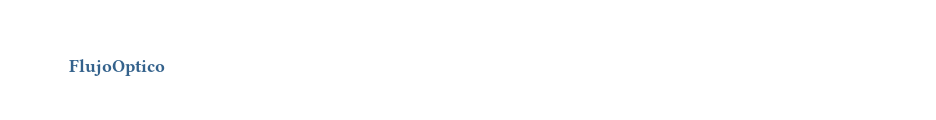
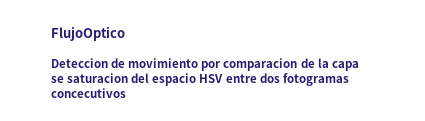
(165, 67) none -> [51,58,359,71] [51,73,349,86] [51,88,126,98] // Deteccion de movimiento por comparacion de la capa se saturacion del espacio HSV entre dos fotogramas concecutivos

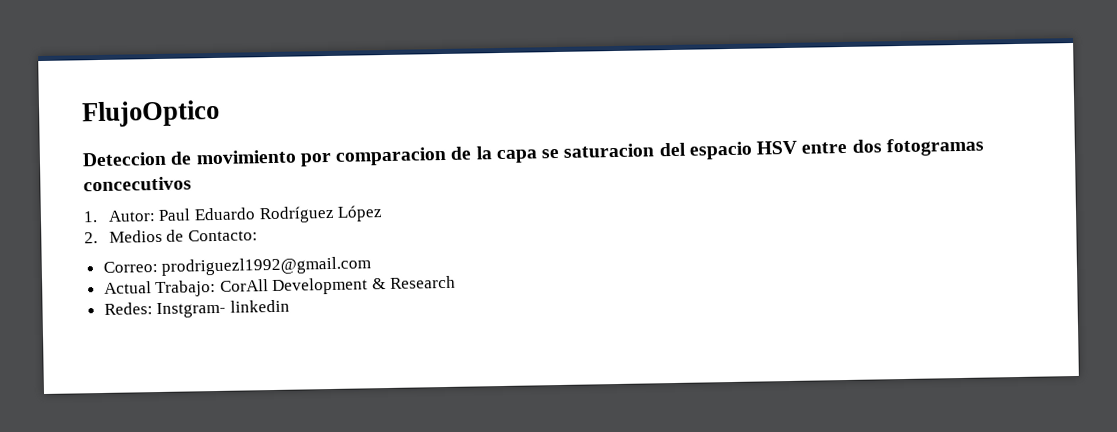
(126, 93) none -> [83,205,384,224] [84,229,258,244] [102,256,372,276] [103,275,456,298] [103,299,290,319] // 1. Autor: Paul Eduardo Rodríguez López // 2. Medios de Contacto: // Correo: prodriguezl1992@gmail.com // Actual Trabajo: CorAll Development & Research // Redes: Instgram- linkedin

